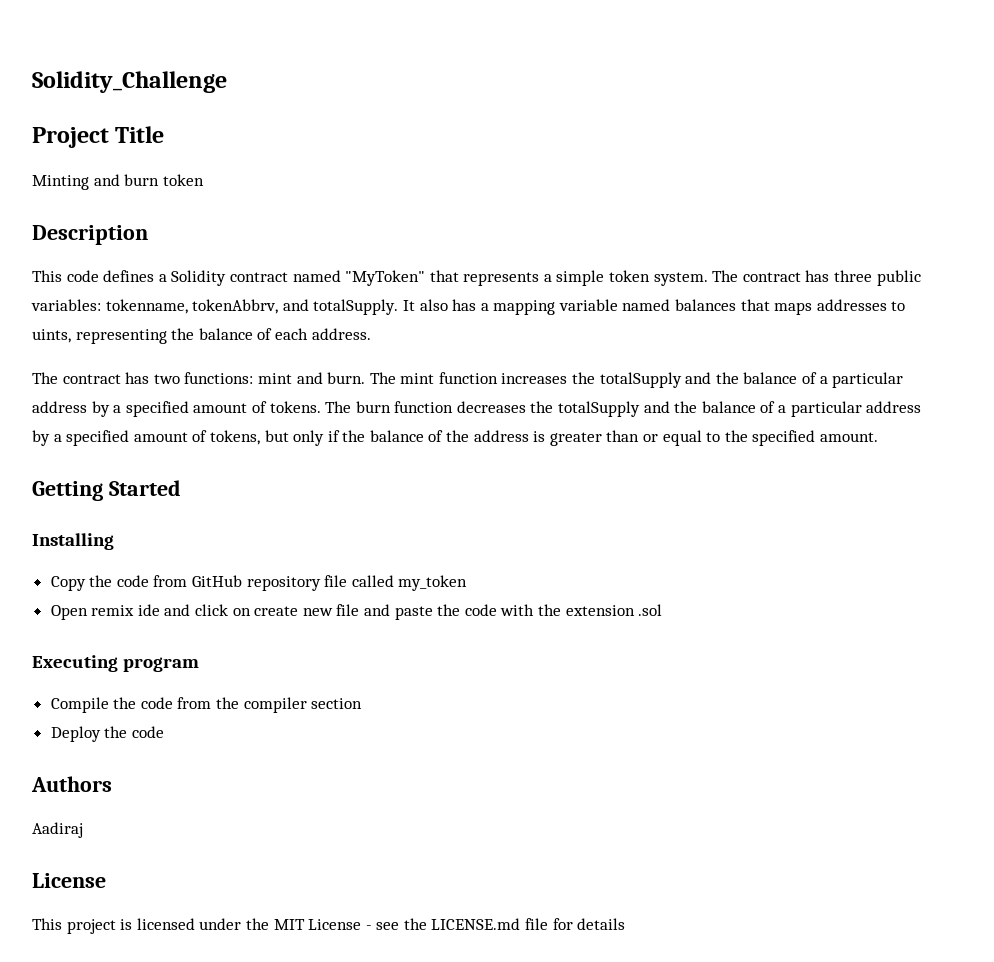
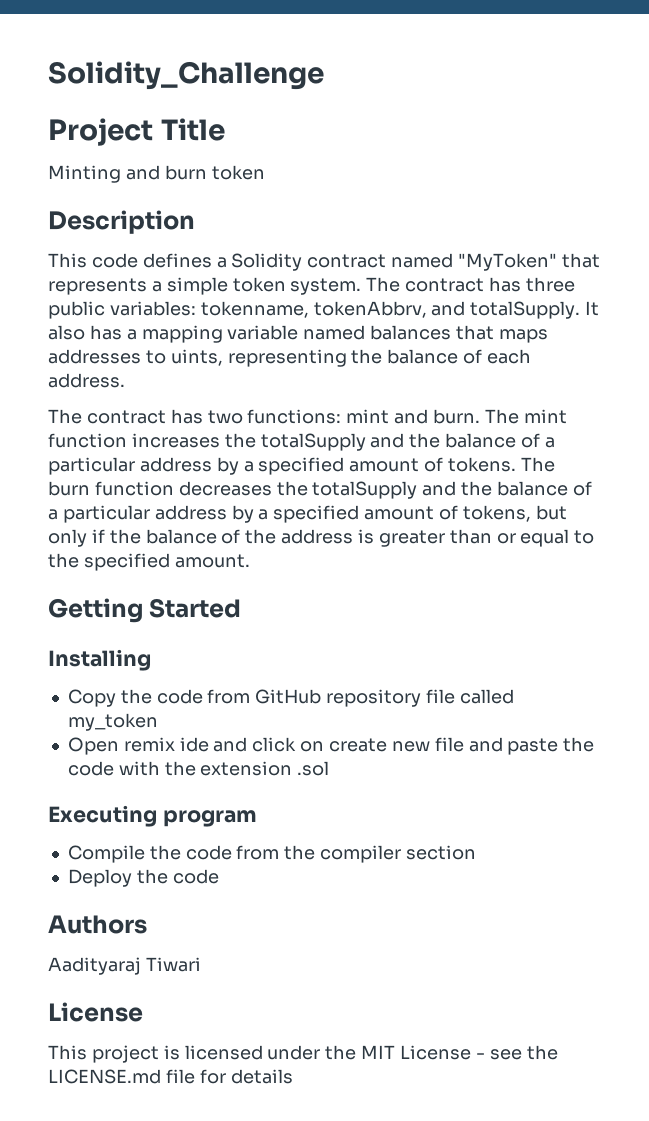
[32,822,83,838] Aadiraj -> [48,957,201,975] Aadityaraj Tiwari

